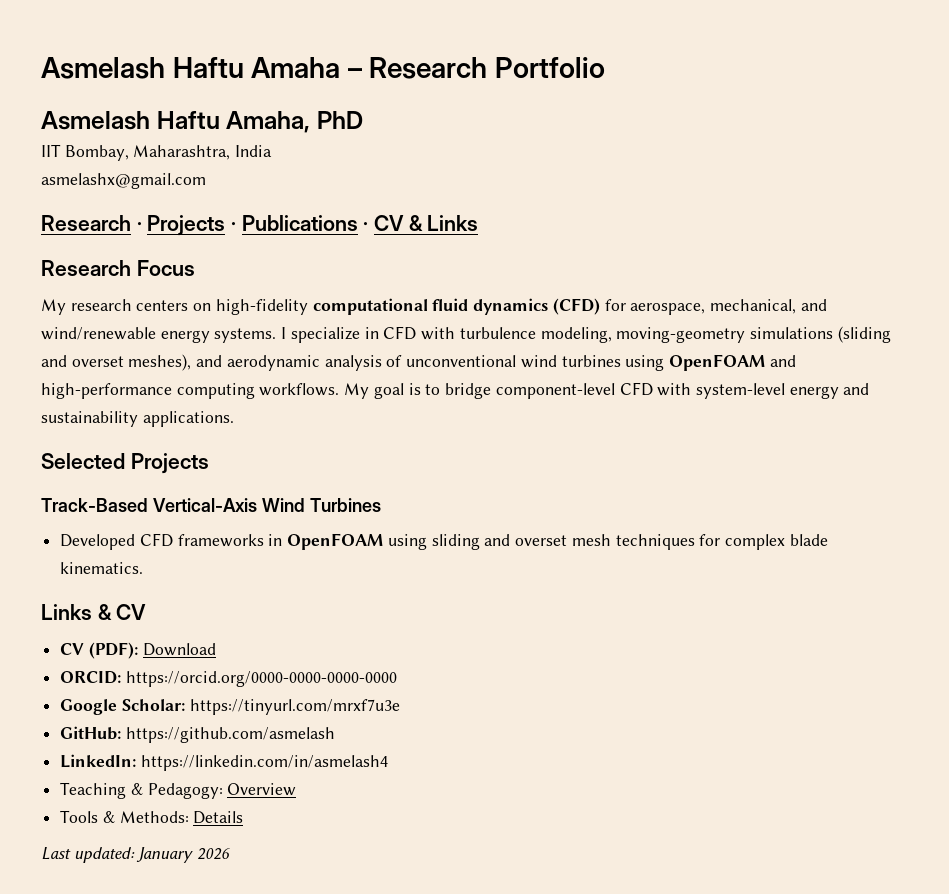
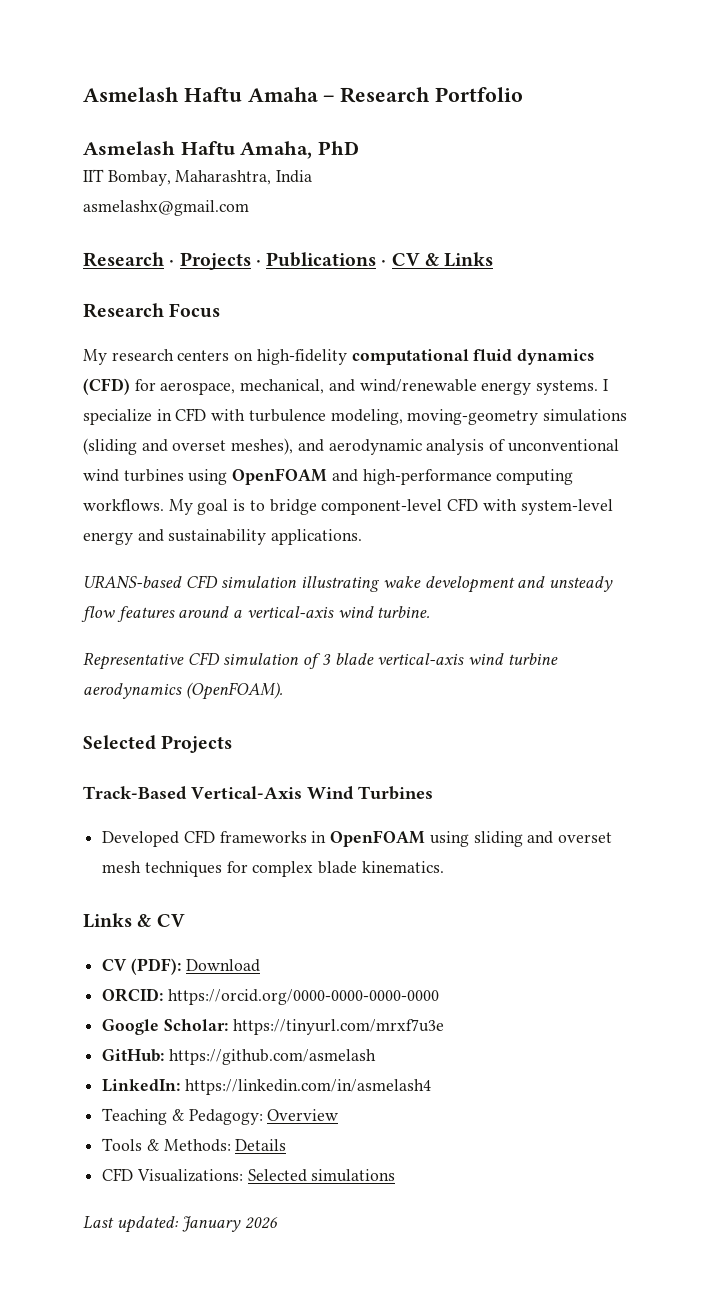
(234, 419) none -> [83,575,614,593] [81,606,431,622] [83,652,558,670] [83,682,283,700] // URANS-based CFD simulation illustrating wake development and unsteady flow features around a vertical-axis wind turbine. // Representative CFD simulation of 3 blade vertical-axis wind turbine aerodynamics (OpenFOAM).
(244, 817) none -> [102,1168,396,1182] // CFD Visualizations: Selected simulations

